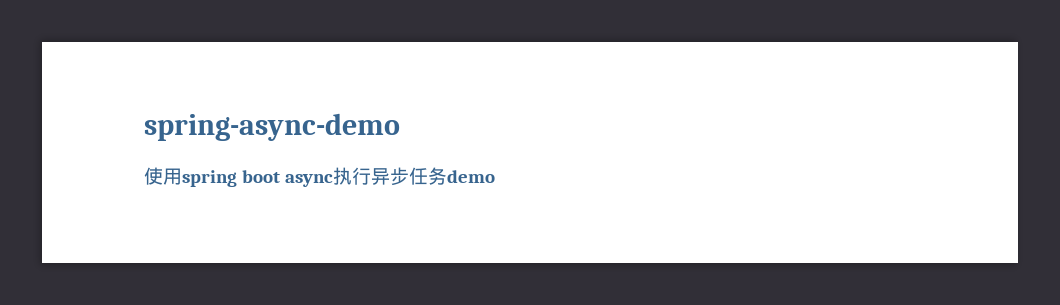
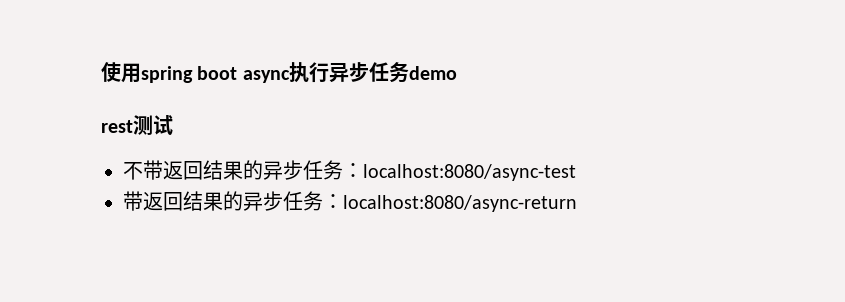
[144,113,400,141] spring-async-demo // -> (101, 72) none
(496, 176) none -> [101,115,173,135] [123,160,576,181] [123,191,577,212] // rest测试 // 不带返回结果的异步任务：localhost:8080/async-test // 带返回结果的异步任务：localhost:8080/async-return

